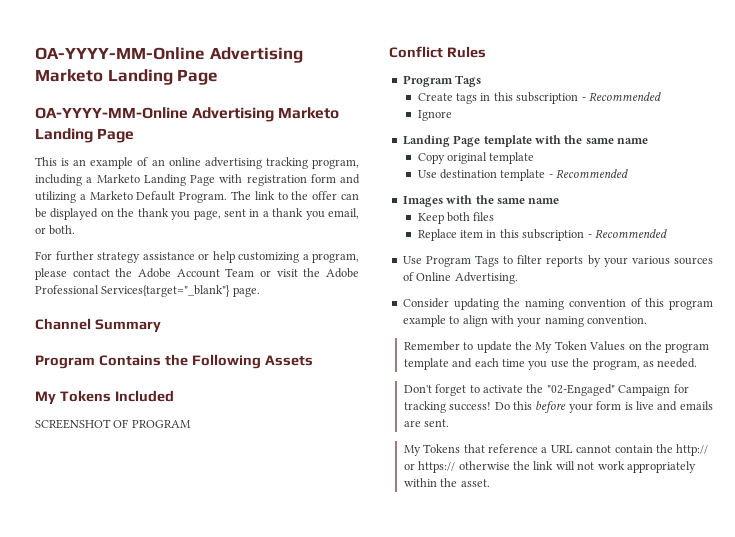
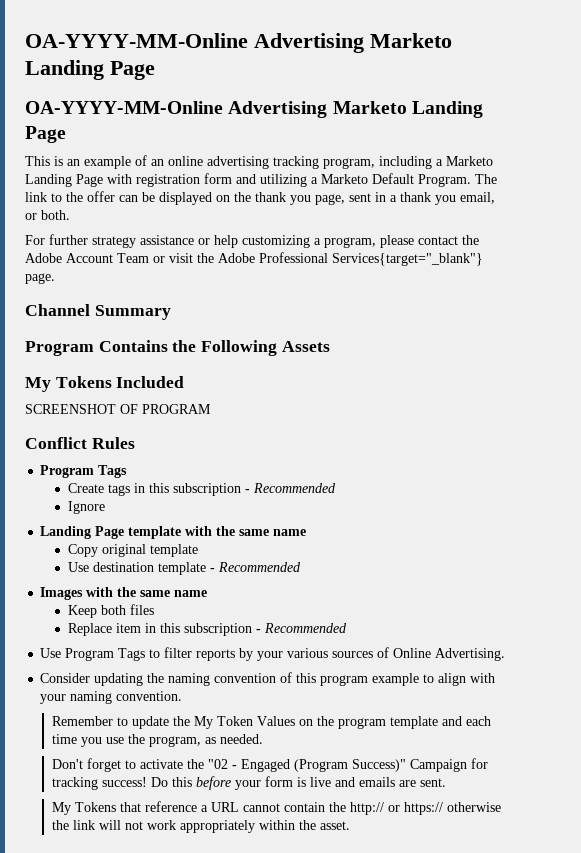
[546,384,615,396] "02-Engaged" -> [208,759,407,772] "02 - Engaged (Program Success)"

